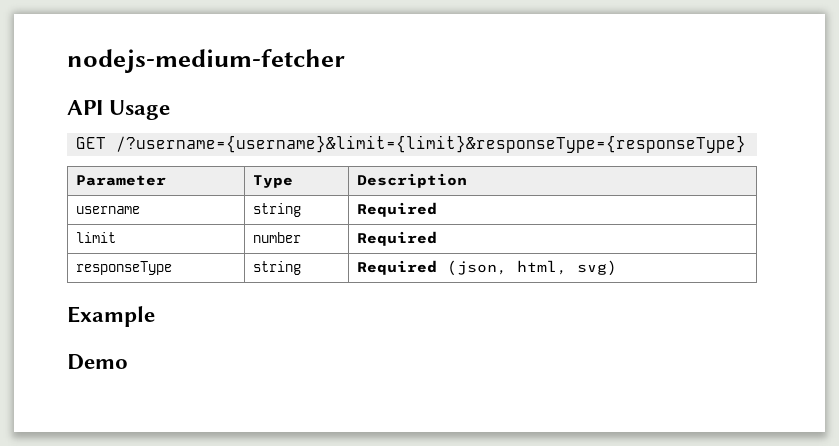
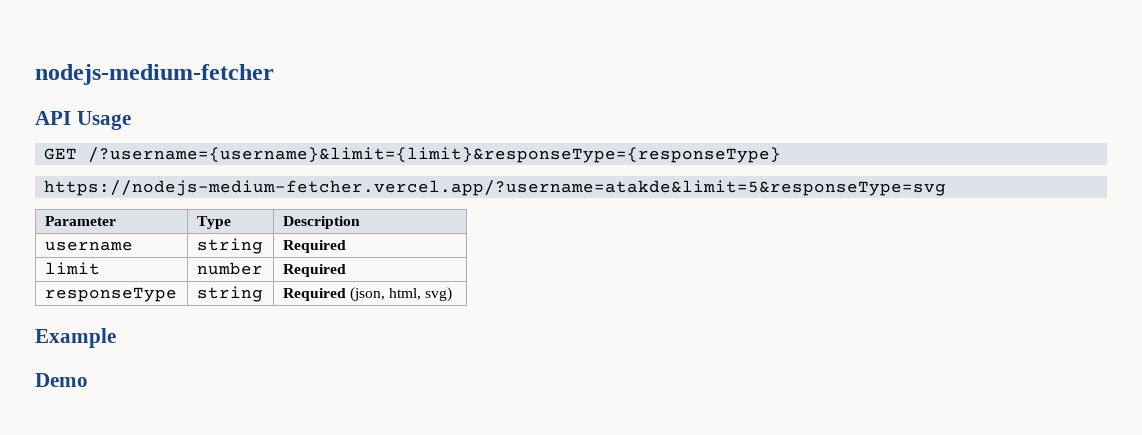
(747, 144) none -> [44,180,947,196] // https://nodejs-medium-fetcher.vercel.app/?username=atakde&limit=5&responseType=svg

